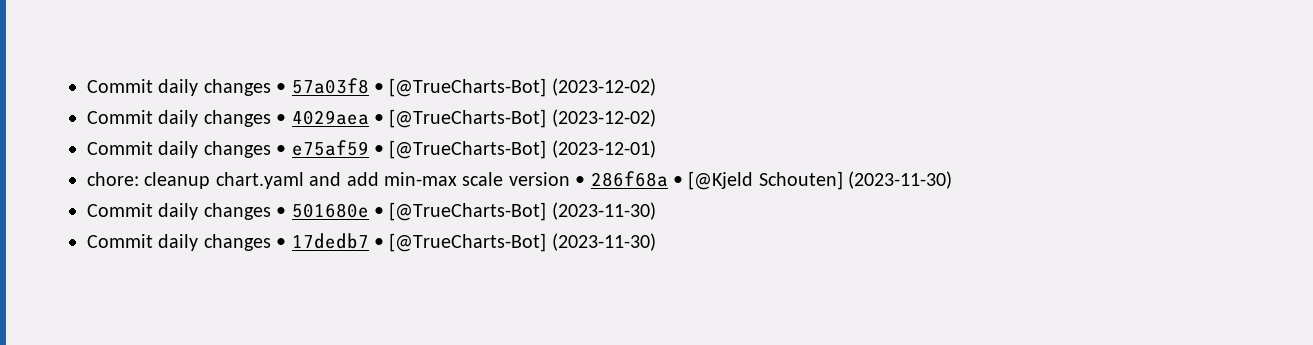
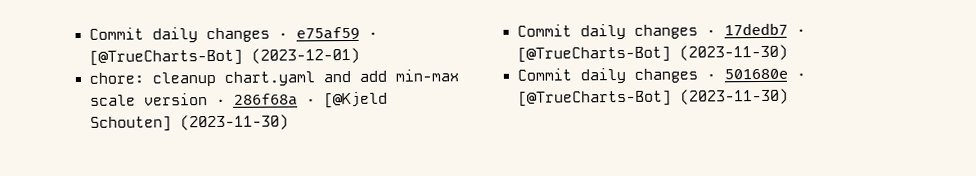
[87,78,656,97] [87,109,656,128] [87,141,287,158] Commit daily changes • 57a03f8 • [@TrueCharts-Bot] (2023-12-02) // Commit daily changes • 4029aea • [@TrueCharts-Bot] (2023-12-02) // Commit daily changes • -> [88,27,288,43] Commit daily changes •
[291,203,369,218] 501680e -> [723,22,788,37] 17dedb7
[291,233,369,249] 17dedb7 -> [723,68,788,80] 501680e

